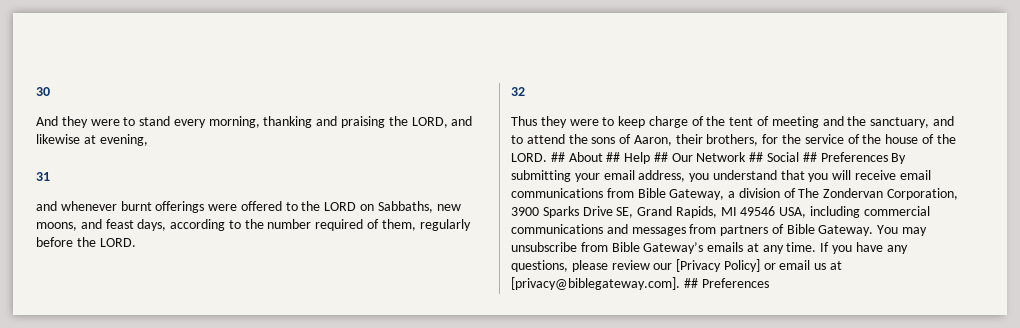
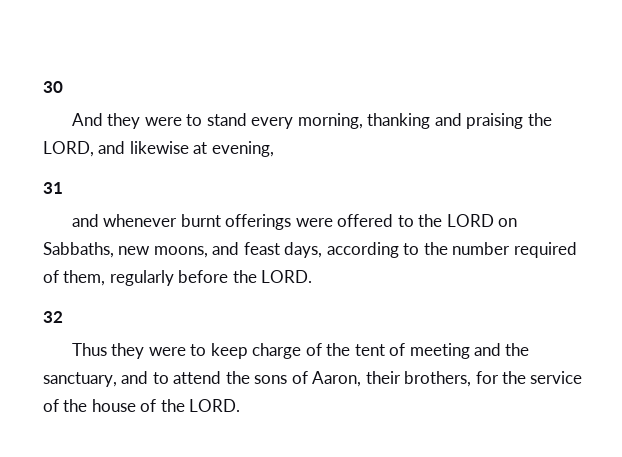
[550,152,907,164] [511,170,931,182] [511,188,959,200] [511,206,930,218] [511,224,928,236] [511,242,908,254] [511,259,843,272] [511,277,769,290] ## About ## Help ## Our Network ## Social ## Preferences By submitting your email address, you understand that you will receive email communications from Bible Gateway, a division of The Zondervan Corporation, 3900 Sparks Drive SE, Grand Rapids, MI 49546 USA, including commercial communications and messages from partners of Bible Gateway. You may unsubscribe from Bible Gateway’s emails at any time. If you have any questions, please review our [Privacy Policy] or email us at [privacy@biblegateway.com]. ## Preferences -> (241, 405) none

